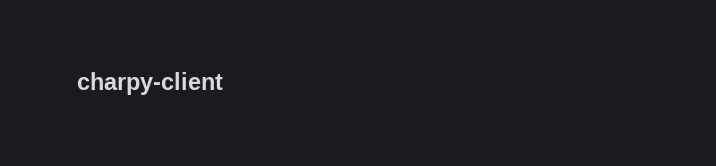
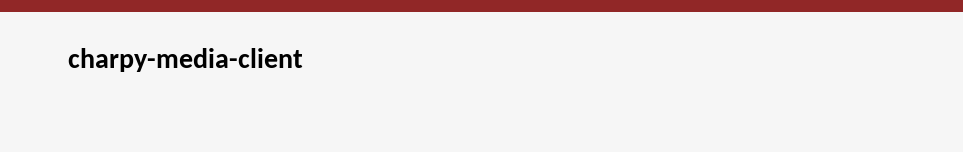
[77,72,223,95] charpy-client -> [68,48,303,72] charpy-media-client

